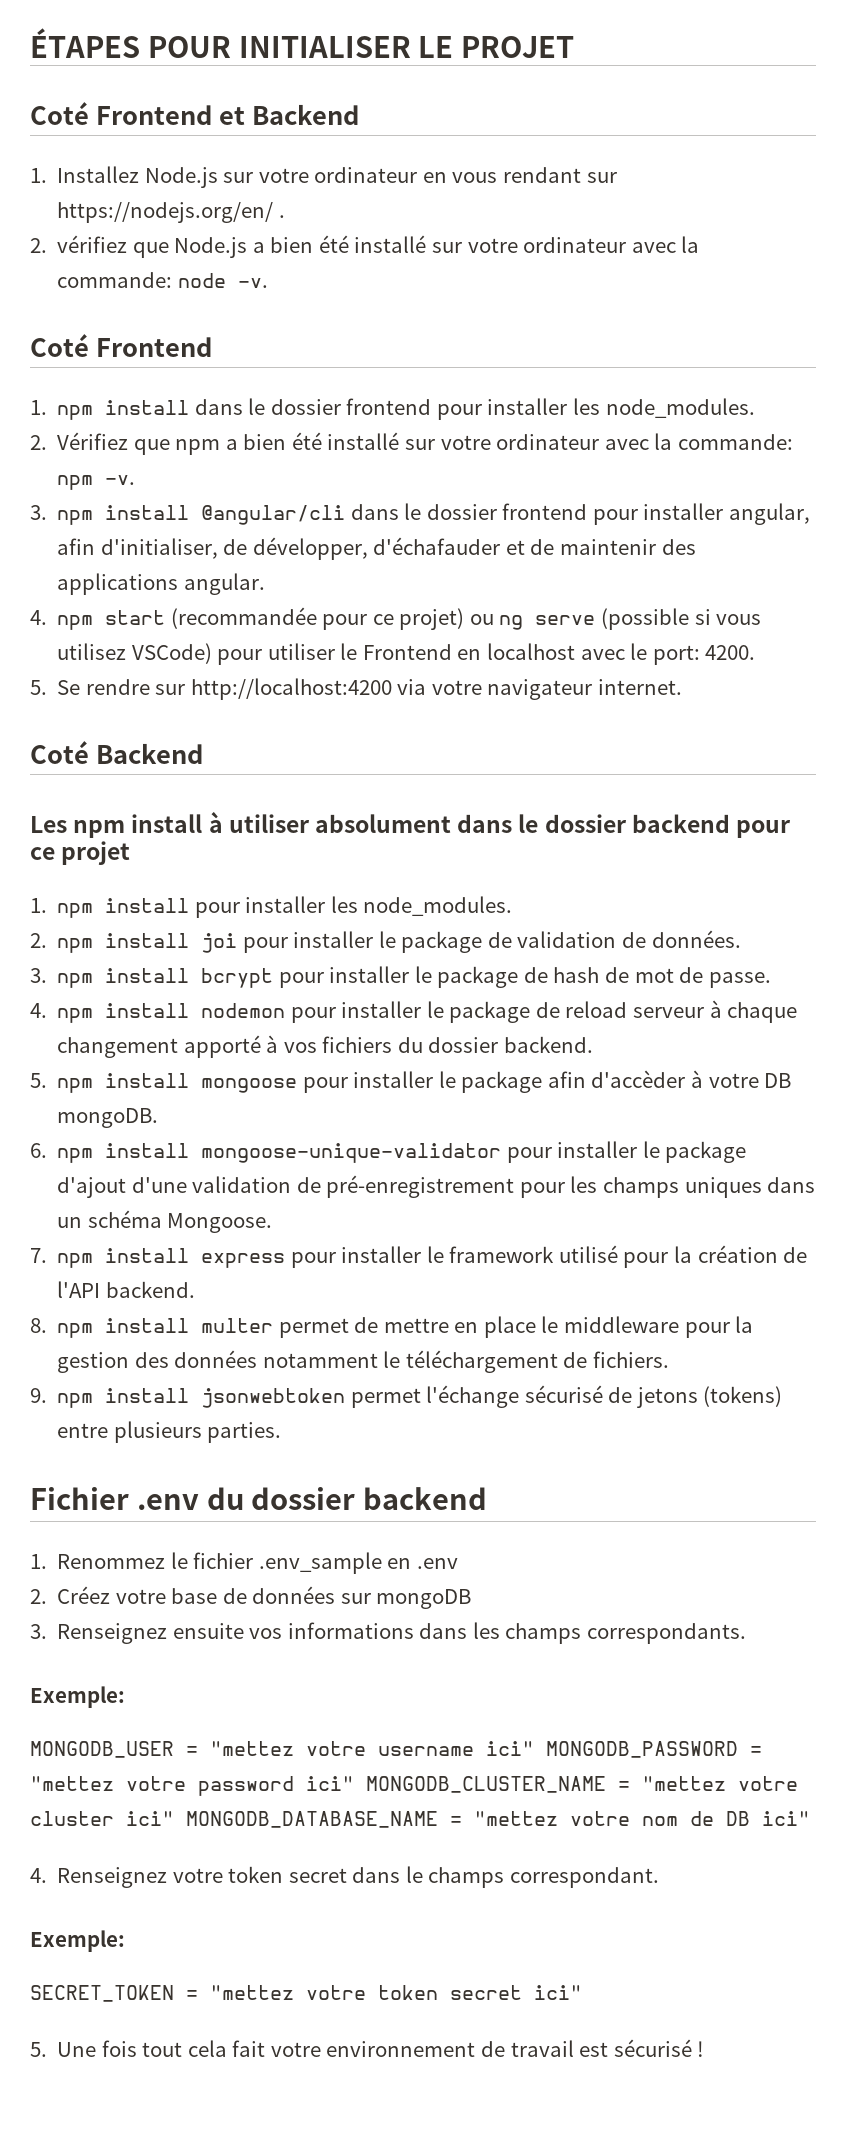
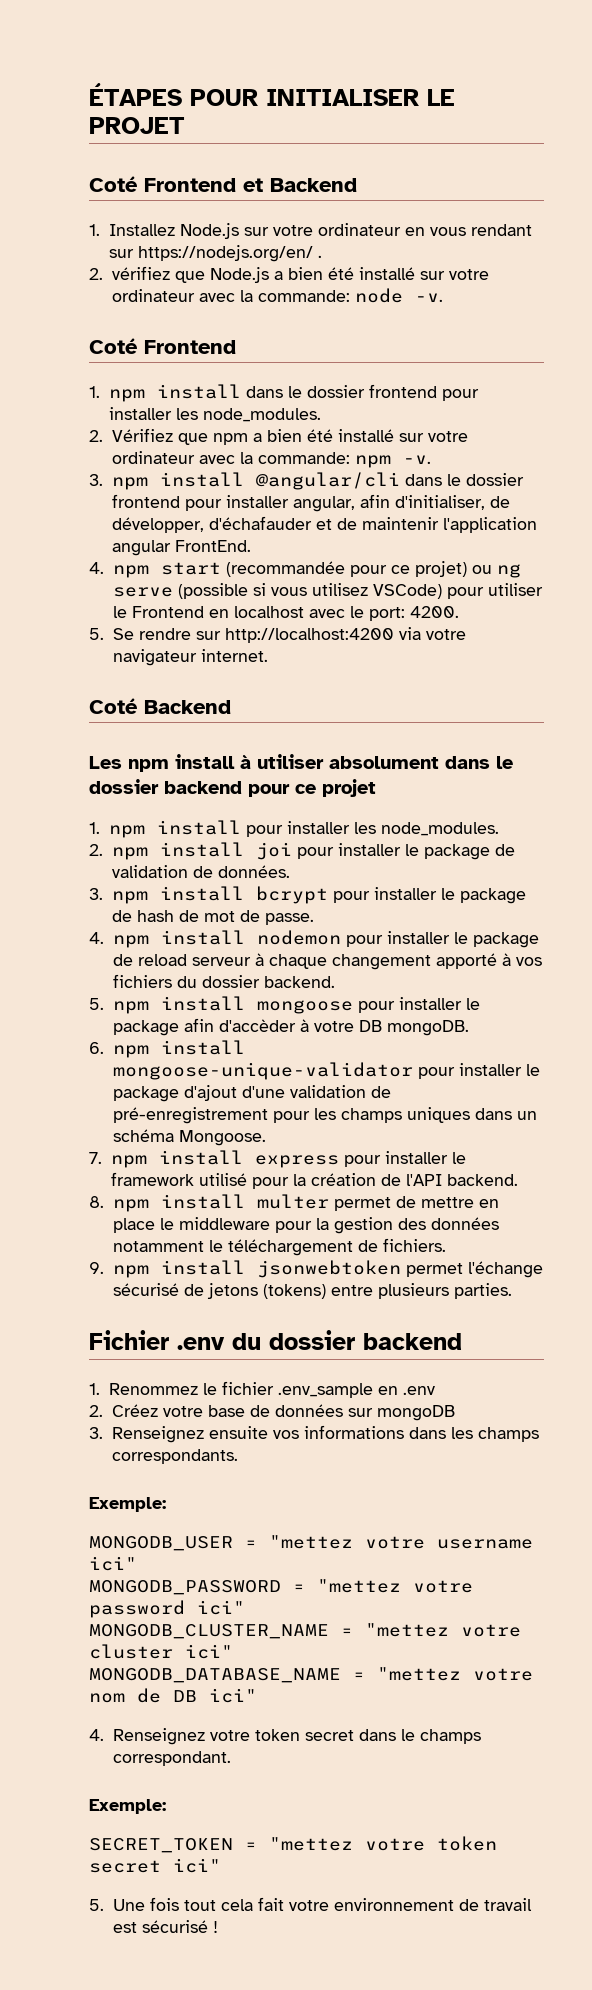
[661,539,696,555] [57,573,265,595] des applications angular. -> [442,517,537,533] [111,540,251,556] l'application angular FrontEnd.
(534, 1748) none -> (137, 1563) //
(354, 1783) none -> (245, 1607) //
(174, 1818) none -> (233, 1651) //

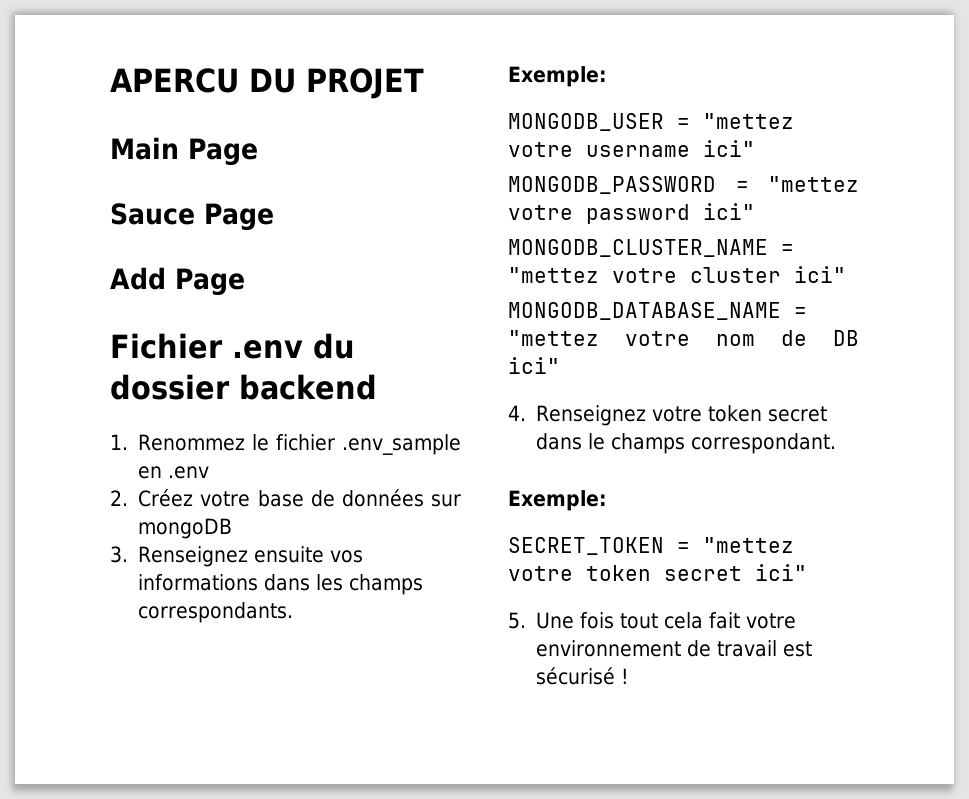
[89,83,455,106] [89,117,185,134] [89,176,357,192] [89,223,532,239] [108,245,322,262] [89,266,489,283] [111,288,443,303] [89,338,236,354] [89,384,479,402] [108,407,321,422] [89,428,468,445] [111,451,431,468] [89,472,524,490] [111,494,510,512] [111,516,537,533] [111,540,251,556] [89,561,521,578] [112,583,543,599] [112,606,459,621] [89,627,466,643] [112,649,268,666] [89,698,231,714] [89,754,513,772] [89,779,376,797] [89,820,499,838] [89,842,515,860] [111,865,290,878] [89,886,526,904] [111,910,314,925] [89,930,539,948] [112,953,542,970] [112,974,335,988] [89,996,480,1014] [112,1018,469,1036] [89,1040,245,1058] [112,1062,540,1080] [112,1085,391,1102] [112,1107,537,1124] [112,1129,266,1146] [89,1150,466,1168] [110,1172,518,1189] [89,1194,499,1212] [112,1217,499,1234] [112,1238,446,1256] [89,1260,543,1278] [112,1283,512,1299] ÉTAPES POUR INITIALISER LE PROJET // Coté Frontend et Backend // 1. Installez Node.js sur votre ordinateur en vous rendant sur https://nodejs.org/en/ . // 2. vérifiez que Node.js a bien été installé sur votre ordinateur avec la commande: node -v. // Coté Frontend // 1. npm install dans le dossier frontend pour installer les node_modules. // 2. Vérifiez que npm a bien été installé sur votre ordinateur avec la commande: npm -v. // 3. npm install @angular/cli dans le dossier frontend pour installer angular, afin d'initialiser, de développer, d'échafauder et de maintenir l'application angular FrontEnd. // 4. npm start (recommandée pour ce projet) ou ng serve (possible si vous utilisez VSCode) pour utiliser le Frontend en localhost avec le port: 4200. // 5. Se rendre sur http://localhost:4200 via votre navigateur internet. // Coté Backend // Les npm install à utiliser absolument dans le dossier backend pour ce projet // 1. npm install pour installer les node_modules. // 2. npm install joi pour installer le package de validation de données. // 3. npm install bcrypt pour installer le package de hash de mot de passe. // 4. npm install nodemon pour installer le package de reload serveur à chaque changement apporté à vos fichiers du dossier backend. // 5. npm install mongoose pour installer le package afin d'accèder à votre DB mongoDB. // 6. npm install mongoose-unique-validator pour installer le package d'ajout d'une validation de pré-enregistrement pour les champs uniques dans un schéma Mongoose. // 7. npm install express pour installer le framework utilisé pour la création de l'API backend. // 8. npm install multer permet de mettre en place le middleware pour la gestion des données notamment le téléchargement de fichiers. // 9. npm install jsonwebtoken permet l'échange sécurisé de jetons (tokens) entre plusieurs parties. -> [110,68,424,99] [110,137,258,166] [110,203,274,231] [110,267,245,296] APERCU DU PROJET // Main Page // Sauce Page // Add Page

